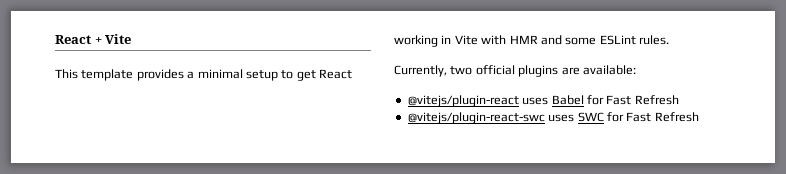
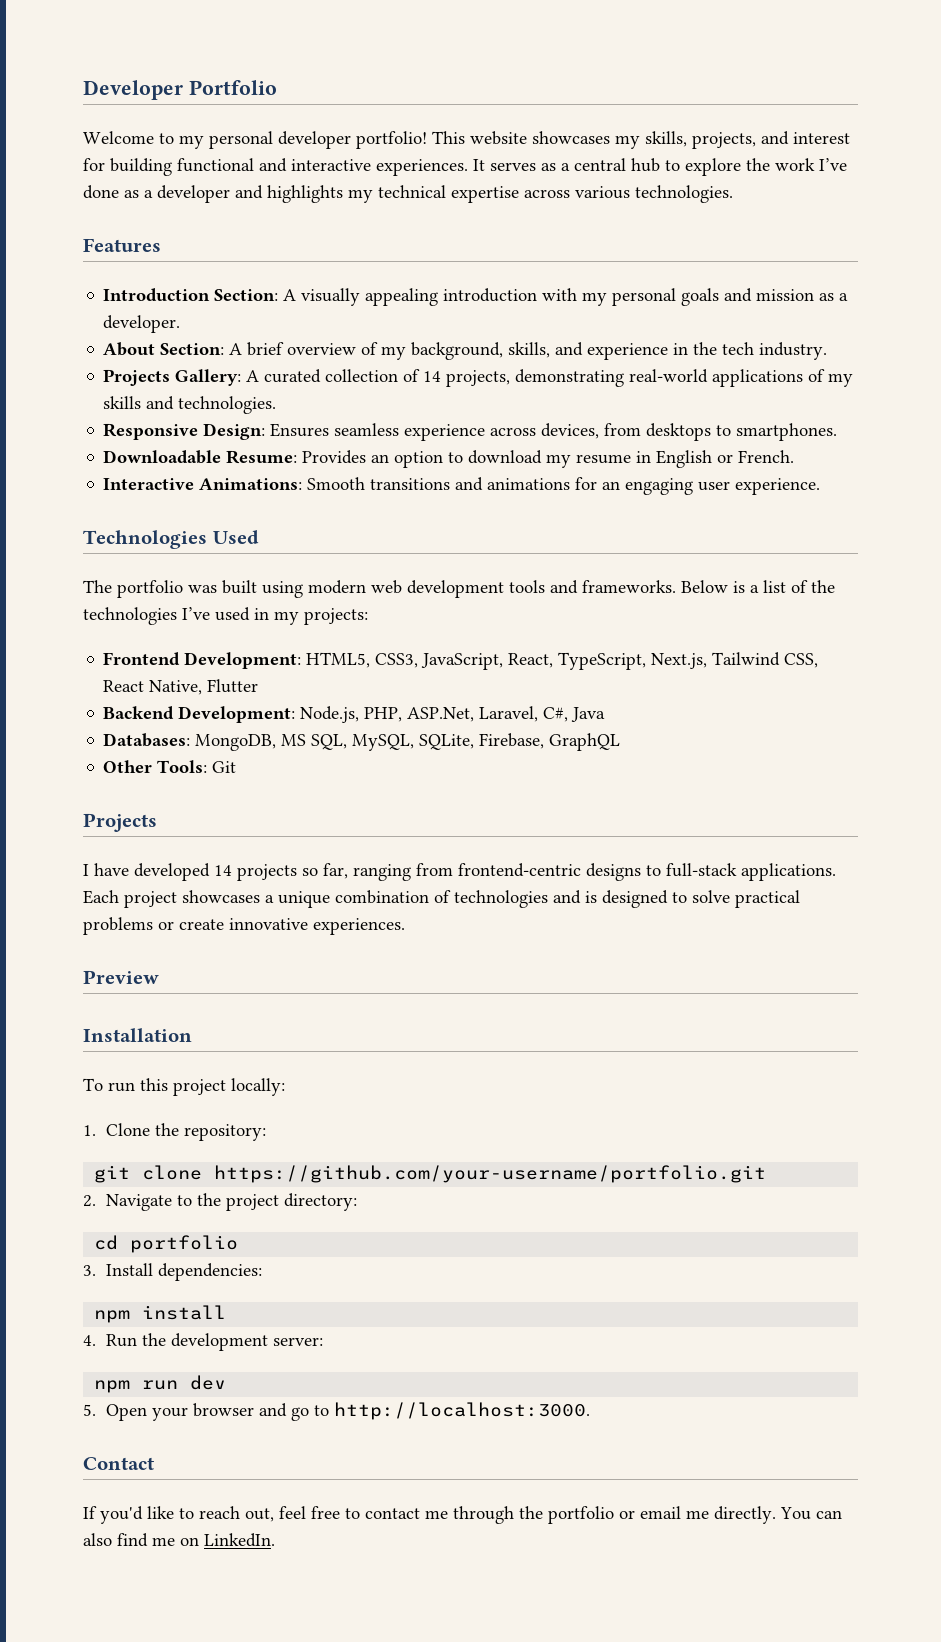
[55,34,132,44] [55,69,352,81] [394,35,669,47] [394,65,636,77] [407,95,679,107] [407,112,699,124] React + Vite // This template provides a minimal setup to get React working in Vite with HMR and some ESLint rules. // Currently, two official plugins are available: // @vitejs/plugin-react uses Babel for Fast Refresh // @vitejs/plugin-react-swc uses SWC for Fast Refresh -> [83,80,277,100] [83,131,850,149] [83,158,847,176] [83,185,733,203] [83,238,161,252] [103,288,849,306] [103,315,181,333] [103,342,828,360] [103,369,854,387] [103,396,277,414] [103,423,838,441] [103,450,795,468] [103,477,821,495] [83,530,259,549] [83,580,835,598] [83,607,368,625] [103,652,819,670] [103,679,259,695] [103,706,606,723] [103,733,621,751] [103,760,237,773] [83,813,157,832] [83,863,836,881] [83,890,800,908] [83,917,405,935] [83,970,159,984] [83,1028,192,1042] [83,1078,285,1096] [83,1123,266,1141] [94,1165,767,1183] [83,1193,357,1211] [94,1235,239,1253] [83,1263,262,1281] [94,1305,227,1323] [83,1333,323,1351] [94,1375,227,1393] [83,1402,590,1421] [83,1457,154,1470] [83,1506,842,1524] [83,1533,275,1547] Developer Portfolio // Welcome to my personal developer portfolio! This website showcases my skills, projects, and interest for building functional and interactive experiences. It serves as a central hub to explore the work I’ve done as a developer and highlights my technical expertise across various technologies. // Features // Introduction Section: A visually appealing introduction with my personal goals and mission as a developer. // About Section: A brief overview of my background, skills, and experience in the tech industry. // Projects Gallery: A curated collection of 14 projects, demonstrating real-world applications of my skills and technologies. // Responsive Design: Ensures seamless experience across devices, from desktops to smartphones. // Downloadable Resume: Provides an option to download my resume in English or French. // Interactive Animations: Smooth transitions and animations for an engaging user experience. // Technologies Used // The portfolio was built using modern web development tools and frameworks. Below is a list of the technologies I’ve used in my projects: // Frontend Development: HTML5, CSS3, JavaScript, React, TypeScript, Next.js, Tailwind CSS, React Native, Flutter // Backend Development: Node.js, PHP, ASP.Net, Laravel, C#, Java // Databases: MongoDB, MS SQL, MySQL, SQLite, Firebase, GraphQL // Other Tools: Git // Projects // I have developed 14 projects so far, ranging from frontend-centric designs to full-stack applications. Each project showcases a unique combination of technologies and is designed to solve practical problems or create innovative experiences. // Preview // Installation // To run this project locally: // 1. Clone the repository: // git clone https://github.com/your-username/portfolio.git // 2. Navigate to the project directory: // cd portfolio // 3. Install dependencies: // npm install // 4. Run the development server: // npm run dev // 5. Open your browser and go to http://localhost:3000. // Contact // If you'd like to reach out, feel free to contact me through the portfolio or email me directly. You can also find me on LinkedIn.

